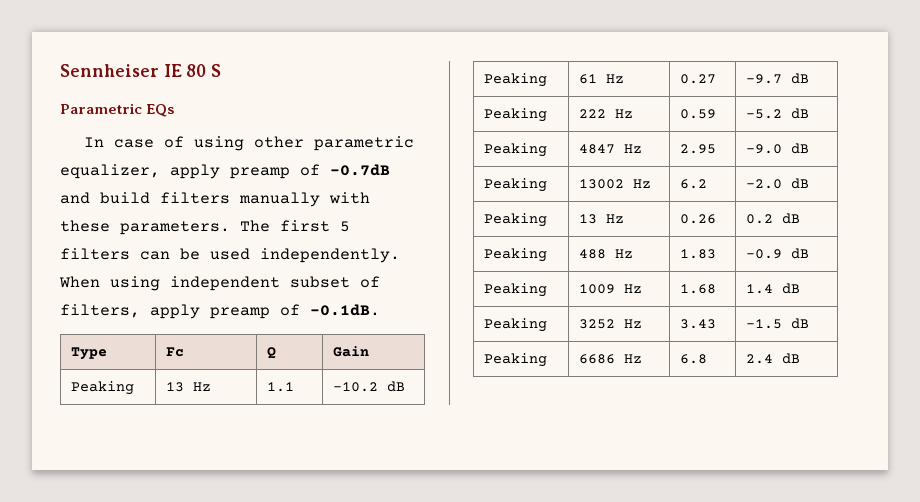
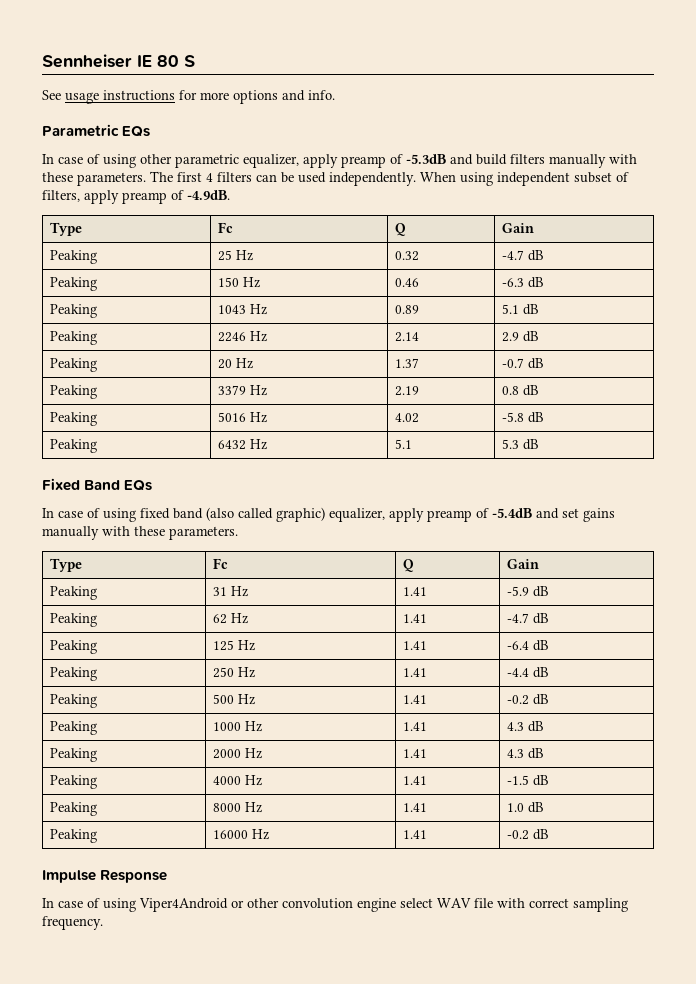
(222, 70) none -> [42,90,335,104] // See usage instructions for more options and info.
[330,164,390,176] -0.7dB -> [406,154,446,164] -5.3dB
[340,221,350,232] 5 -> [206,173,213,182] 4
[310,304,380,316] [71,347,108,360] [166,347,185,357] [267,347,277,359] [333,346,370,357] [71,381,135,395] [166,382,212,392] [267,382,295,392] [333,381,406,392] [484,73,548,87] [579,74,625,84] [680,74,717,84] [746,73,810,84] [484,108,548,122] [579,109,634,118] [680,109,717,119] [746,108,810,119] [484,143,548,157] [579,144,643,154] [680,144,717,154] [746,143,810,154] [484,178,548,192] [579,179,652,189] [680,179,708,189] [746,178,810,189] [484,213,548,227] [579,214,625,224] [680,214,717,224] [746,213,801,224] [484,248,548,262] [579,249,634,259] [680,249,717,259] [746,248,810,259] [484,283,548,297] [579,284,643,294] [680,284,717,294] [746,283,801,294] [484,318,548,332] [579,319,643,329] [680,319,717,329] -0.1dB. // Type | Fc | Q | Gain // Peaking | 13 Hz | 1.1 | -10.2 dB // Peaking | 61 Hz | 0.27 | -9.7 dB // Peaking | 222 Hz | 0.59 | -5.2 dB // Peaking | 4847 Hz | 2.95 | -9.0 dB // Peaking | 13002 Hz | 6.2 | -2.0 dB // Peaking | 13 Hz | 0.26 | 0.2 dB // Peaking | 488 Hz | 1.83 | -0.9 dB // Peaking | 1009 Hz | 1.68 | 1.4 dB // Peaking | 3252 Hz | 3.43 -> [187,190,230,200] [49,222,82,236] [217,222,233,233] [394,223,406,236] [501,223,534,233] [49,250,97,264] [217,250,253,261] [394,251,419,261] [501,250,544,261] [49,277,97,291] [217,277,260,288] [394,278,419,287] [501,277,544,288] [49,304,97,318] [217,304,267,315] [394,305,419,314] [501,304,539,315] [49,331,97,345] [217,331,267,342] [394,332,419,342] [501,331,539,342] [49,358,97,372] [217,358,253,369] [394,358,419,368] [501,358,544,369] [49,385,97,399] [217,385,267,396] [394,386,419,396] [501,385,539,396] [49,412,97,426] [217,412,267,423] [394,413,419,423] [501,412,544,423] [49,439,97,453] [217,439,267,450] [394,439,412,449] [501,439,539,450] [42,478,153,491] [42,507,615,522] [42,526,238,540] [49,558,82,572] [212,558,228,569] [402,559,414,572] [506,559,539,569] [49,586,97,600] [212,586,248,597] [402,587,427,596] [506,586,549,597] [49,613,97,627] [212,613,248,624] [402,614,427,623] [506,613,549,624] [49,640,97,654] [212,640,255,651] [402,641,427,650] [506,640,549,651] [49,667,97,681] [212,667,255,678] [402,668,427,677] [506,667,549,678] [49,694,97,708] [212,694,255,705] [402,695,427,704] [506,694,549,705] [49,721,97,735] [212,721,262,732] [402,722,427,731] [506,721,544,732] [49,748,97,762] [212,748,262,759] [402,749,427,758] [506,748,544,759] [49,775,97,789] [212,775,262,786] [402,776,427,785] -4.9dB. // Type | Fc | Q | Gain // Peaking | 25 Hz | 0.32 | -4.7 dB // Peaking | 150 Hz | 0.46 | -6.3 dB // Peaking | 1043 Hz | 0.89 | 5.1 dB // Peaking | 2246 Hz | 2.14 | 2.9 dB // Peaking | 20 Hz | 1.37 | -0.7 dB // Peaking | 3379 Hz | 2.19 | 0.8 dB // Peaking | 5016 Hz | 4.02 | -5.8 dB // Peaking | 6432 Hz | 5.1 | 5.3 dB // Fixed Band EQs // In case of using fixed band (also called graphic) equalizer, apply preamp of -5.4dB and set gains manually with these parameters. // Type | Fc | Q | Gain // Peaking | 31 Hz | 1.41 | -5.9 dB // Peaking | 62 Hz | 1.41 | -4.7 dB // Peaking | 125 Hz | 1.41 | -6.4 dB // Peaking | 250 Hz | 1.41 | -4.4 dB // Peaking | 500 Hz | 1.41 | -0.2 dB // Peaking | 1000 Hz | 1.41 | 4.3 dB // Peaking | 2000 Hz | 1.41 | 4.3 dB // Peaking | 4000 Hz | 1.41
[579,354,643,364] [680,354,708,364] [746,353,801,364] 6686 Hz | 6.8 | 2.4 dB -> [212,802,262,813] [402,803,427,812] [506,802,544,813] [49,829,97,843] [212,829,269,840] [402,830,427,839] [506,829,549,840] [42,870,168,883] [42,898,628,912] [42,916,103,930] 8000 Hz | 1.41 | 1.0 dB // Peaking | 16000 Hz | 1.41 | -0.2 dB // Impulse Response // In case of using Viper4Android or other convolution engine select WAV file with correct sampling frequency.

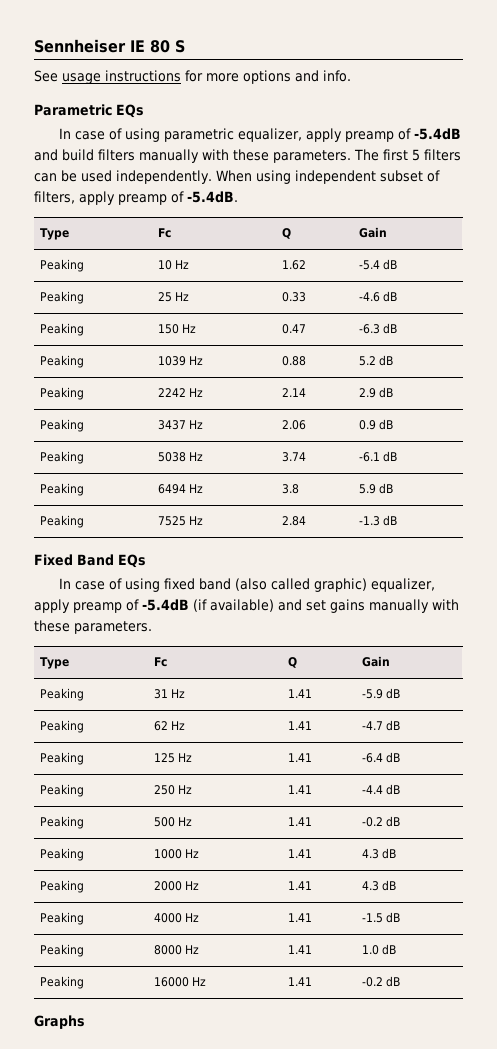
[140,154,172,164] other -> (160, 135) none
[406,154,446,164] -5.3dB -> [413,128,461,140] -5.4dB
[206,173,213,182] 4 -> [412,149,420,161] 5
[187,190,230,200] [49,222,82,236] [217,222,233,233] [394,223,406,236] [501,223,534,233] -4.9dB. // Type | Fc | Q | Gain -> [187,191,238,203] [39,228,69,240] [157,228,171,238] [281,228,291,239] [358,227,387,238] [39,259,84,272] [157,260,189,270] [281,260,306,270] [358,259,397,270] -5.4dB. // Type | Fc | Q | Gain // Peaking | 10 Hz | 1.62 | -5.4 dB
[394,251,419,261] [501,250,524,260] 0.32 | -4.7 -> [281,292,306,302] [358,292,380,302] 0.33 | -4.6
[394,278,419,287] 0.46 -> [281,324,306,334] 0.47
[217,304,267,315] [394,305,419,314] [501,304,539,315] [49,331,97,345] [217,332,246,342] 1043 Hz | 0.89 | 5.1 dB // Peaking | 2246 -> [157,356,203,366] [281,356,306,366] [358,355,393,366] [39,387,84,400] [157,388,186,397] 1039 Hz | 0.88 | 5.2 dB // Peaking | 2242
[217,358,253,369] [394,358,419,368] [501,358,544,369] [49,385,97,399] [217,385,267,396] [394,386,419,396] [501,385,539,396] [49,412,97,426] [217,412,267,423] [394,413,419,423] [501,412,544,423] [49,439,97,453] [217,439,267,450] [394,439,412,449] [501,439,519,449] 20 Hz | 1.37 | -0.7 dB // Peaking | 3379 Hz | 2.19 | 0.8 dB // Peaking | 5016 Hz | 4.02 | -5.8 dB // Peaking | 6432 Hz | 5.1 | 5.3 -> [157,420,203,430] [281,420,306,430] [358,419,393,430] [39,451,84,464] [157,452,203,462] [281,452,306,462] [358,451,397,462] [39,483,84,496] [157,484,203,494] [281,484,299,494] [358,483,393,494] [39,515,84,528] [157,516,203,526] [281,516,306,526] [358,516,380,526] 3437 Hz | 2.06 | 0.9 dB // Peaking | 5038 Hz | 3.74 | -6.1 dB // Peaking | 6494 Hz | 3.8 | 5.9 dB // Peaking | 7525 Hz | 2.84 | -1.3
(532, 513) none -> [193,599,274,612] (if available)
[42,870,168,883] [42,898,628,912] [42,916,103,930] Impulse Response // In case of using Viper4Android or other convolution engine select WAV file with correct sampling frequency. -> [34,1015,85,1029] Graphs

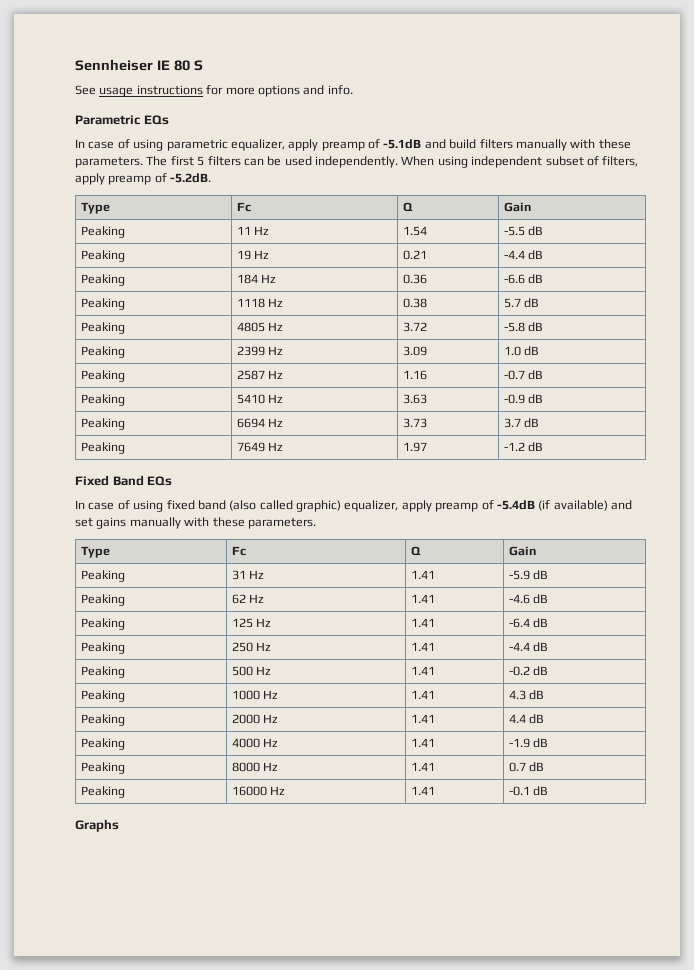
[413,128,461,140] -5.4dB -> [383,139,422,149] -5.1dB
[187,191,238,203] [39,228,69,240] [157,228,171,238] [281,228,291,239] [358,227,387,238] [39,259,84,272] [157,260,189,270] [281,260,306,270] [358,259,397,270] [39,291,84,304] [157,292,189,302] [281,292,306,302] [358,291,397,302] [39,323,84,336] [157,324,196,334] [281,324,306,334] [358,323,397,334] [39,355,84,368] [157,356,203,366] [281,356,306,366] [358,355,393,366] [39,387,84,400] [157,388,203,397] [281,388,306,397] [358,387,393,398] [39,419,84,432] [157,420,203,430] [281,420,306,430] [358,419,393,430] [39,451,84,464] [157,452,203,462] [281,452,306,462] [358,451,397,462] [39,483,84,496] [157,484,203,494] [281,484,299,494] [358,483,393,494] [39,515,84,528] [157,516,203,526] [281,516,306,526] [358,516,380,526] -5.4dB. // Type | Fc | Q | Gain // Peaking | 10 Hz | 1.62 | -5.4 dB // Peaking | 25 Hz | 0.33 | -4.6 dB // Peaking | 150 Hz | 0.47 | -6.3 dB // Peaking | 1039 Hz | 0.88 | 5.2 dB // Peaking | 2242 Hz | 2.14 | 2.9 dB // Peaking | 3437 Hz | 2.06 | 0.9 dB // Peaking | 5038 Hz | 3.74 | -6.1 dB // Peaking | 6494 Hz | 3.8 | 5.9 dB // Peaking | 7525 Hz | 2.84 | -1.3 -> [170,173,212,183] [80,202,110,214] [236,202,251,212] [402,202,413,212] [503,202,531,212] [80,226,125,238] [236,226,269,235] [402,226,427,236] [503,226,543,236] [80,250,125,262] [236,250,269,260] [402,250,427,260] [503,250,543,260] [80,274,125,286] [236,274,276,284] [402,274,427,284] [503,274,543,284] [80,298,125,310] [236,298,283,308] [402,298,427,308] [503,298,539,308] [80,322,125,334] [236,322,283,332] [402,322,427,332] [503,322,543,332] [80,346,125,358] [236,346,283,356] [402,346,427,356] [503,346,539,356] [80,370,125,382] [236,370,283,380] [402,370,427,380] [503,370,543,380] [80,394,125,406] [236,394,283,404] [402,394,427,404] [503,394,543,404] [80,418,125,430] [236,418,283,428] [402,418,427,428] [503,418,539,428] [80,442,125,454] [236,442,283,452] [402,442,427,452] [503,442,525,451] -5.2dB. // Type | Fc | Q | Gain // Peaking | 11 Hz | 1.54 | -5.5 dB // Peaking | 19 Hz | 0.21 | -4.4 dB // Peaking | 184 Hz | 0.36 | -6.6 dB // Peaking | 1118 Hz | 0.38 | 5.7 dB // Peaking | 4805 Hz | 3.72 | -5.8 dB // Peaking | 2399 Hz | 3.09 | 1.0 dB // Peaking | 2587 Hz | 1.16 | -0.7 dB // Peaking | 5410 Hz | 3.63 | -0.9 dB // Peaking | 6694 Hz | 3.73 | 3.7 dB // Peaking | 7649 Hz | 1.97 | -1.2
[361,721,383,730] -4.7 -> [508,594,530,604] -4.6
[361,881,379,891] 4.3 -> [508,714,526,723] 4.4
[361,913,383,923] -1.5 -> [508,738,530,748] -1.9
[361,945,379,955] 1.0 -> [508,762,526,772] 0.7
[361,977,383,987] -0.2 -> [508,786,530,796] -0.1

